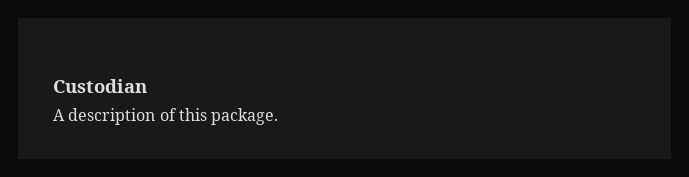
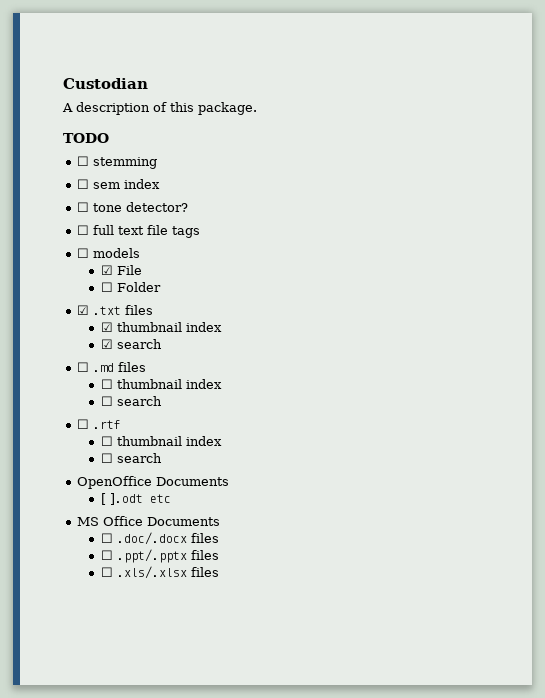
(279, 116) none -> [63,133,109,143] [76,156,157,169] [76,179,160,189] [76,202,188,212] [76,225,200,238] [76,248,140,258] [100,265,142,275] [100,282,161,292] [76,305,153,315] [100,322,222,332] [100,339,162,349] [76,362,146,372] [100,379,222,389] [100,396,162,406] [76,419,121,429] [100,436,222,446] [100,453,162,463] [76,476,229,489] [100,493,171,505] [76,516,220,526] [100,532,219,545] [100,549,219,563] [100,566,219,579] // TODO // ☐ stemming // ☐ sem index // ☐ tone detector? // ☐ full text file tags // ☐ models // ☑ File // ☐ Folder // ☑ .txt files // ☑ thumbnail index // ☑ search // ☐ .md files // ☐ thumbnail index // ☐ search // ☐ .rtf // ☐ thumbnail index // ☐ search // OpenOffice Documents // [ ].odt etc // MS Office Documents // ☐ .doc/.docx files // ☐ .ppt/.pptx files // ☐ .xls/.xlsx files

